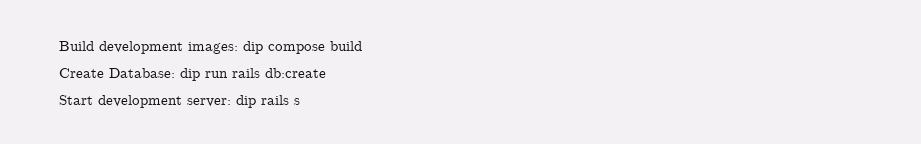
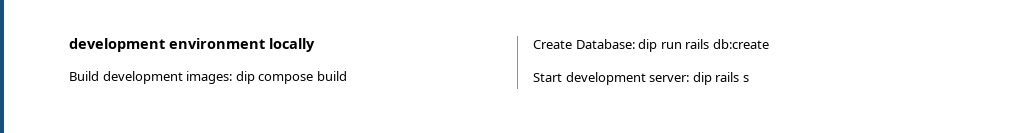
(59, 46) none -> [69,38,315,52] development environment locally //

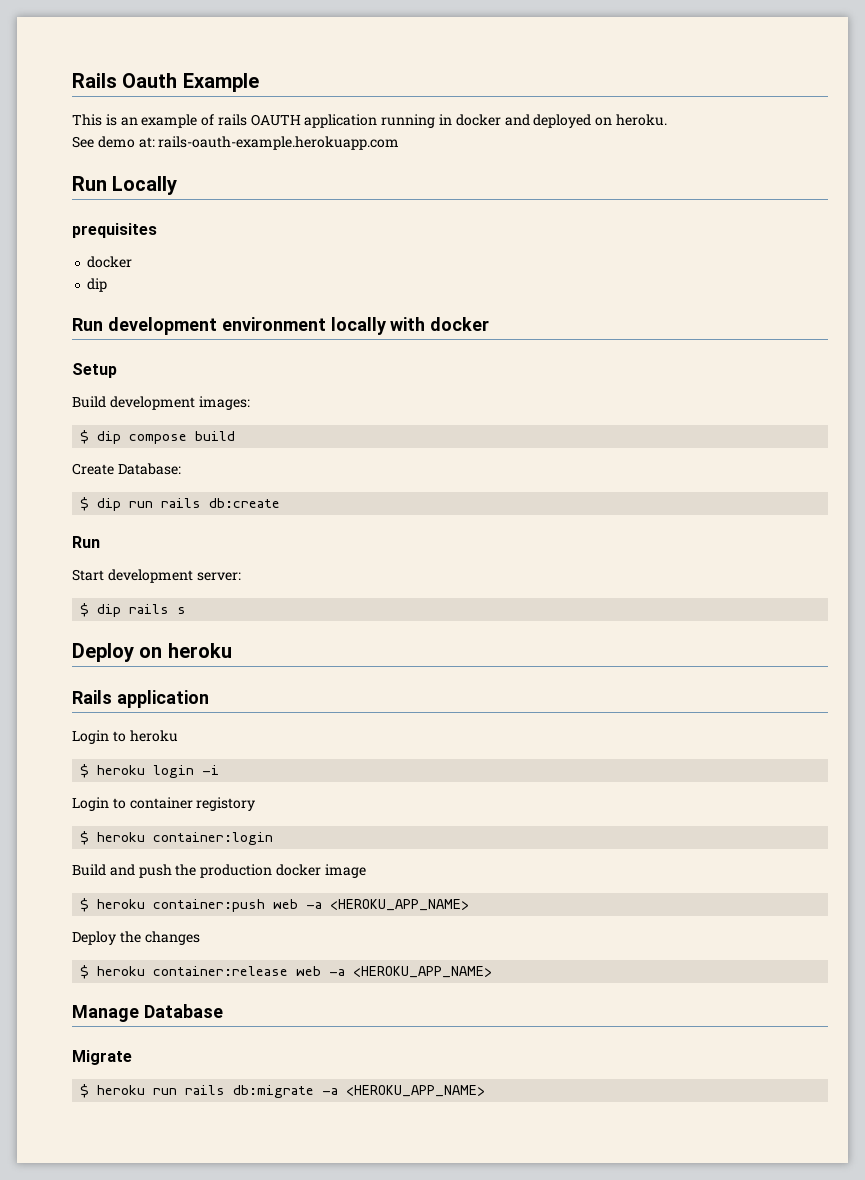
(69, 45) none -> [72,73,259,92] [72,114,667,128] [72,136,400,150] [72,176,178,195] [72,223,157,238] [87,256,133,268] [87,278,108,292] [72,318,103,331] Rails Oauth Example // This is an example of rails OAUTH application running in docker and deployed on heroku. // See demo at: rails-oauth-example.herokuapp.com // Run Locally // prequisites // docker // dip // Run
(315, 45) none -> [390,317,490,331] [72,363,117,378] with docker // Setup
(233, 77) none -> [80,430,90,444] // $
(635, 44) none -> [80,497,90,511] // $
(769, 44) none -> [72,536,100,548] // Run
(690, 78) none -> [80,603,90,617] // $
(749, 78) none -> [72,643,232,662] [72,690,209,708] [72,730,178,744] [80,764,220,778] [72,797,256,811] [80,831,274,845] [72,864,366,878] [80,898,470,912] [72,931,200,945] [80,965,493,979] [72,1004,223,1022] [72,1050,132,1065] [80,1084,486,1098] // Deploy on heroku // Rails application // Login to heroku // $ heroku login -i // Login to container registory // $ heroku container:login // Build and push the production docker image // $ heroku container:push web -a <HEROKU_APP_NAME> // Deploy the changes // $ heroku container:release web -a <HEROKU_APP_NAME> // Manage Database // Migrate // $ heroku run rails db:migrate -a <HEROKU_APP_NAME>

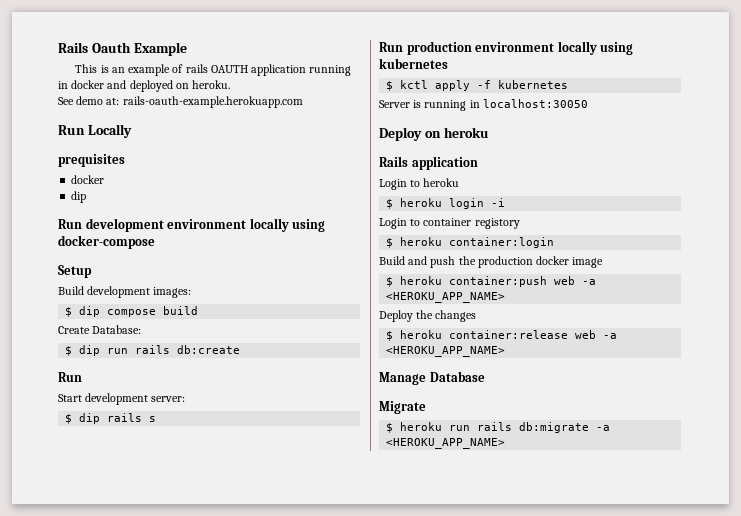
[390,317,490,331] with docker -> [292,219,326,232] [58,235,155,249] using docker-compose
(187, 610) none -> [379,41,634,55] [379,58,448,69] [386,80,569,91] [379,99,588,111] // Run production environment locally using kubernetes // $ kctl apply -f kubernetes // Server is running in localhost:30050

